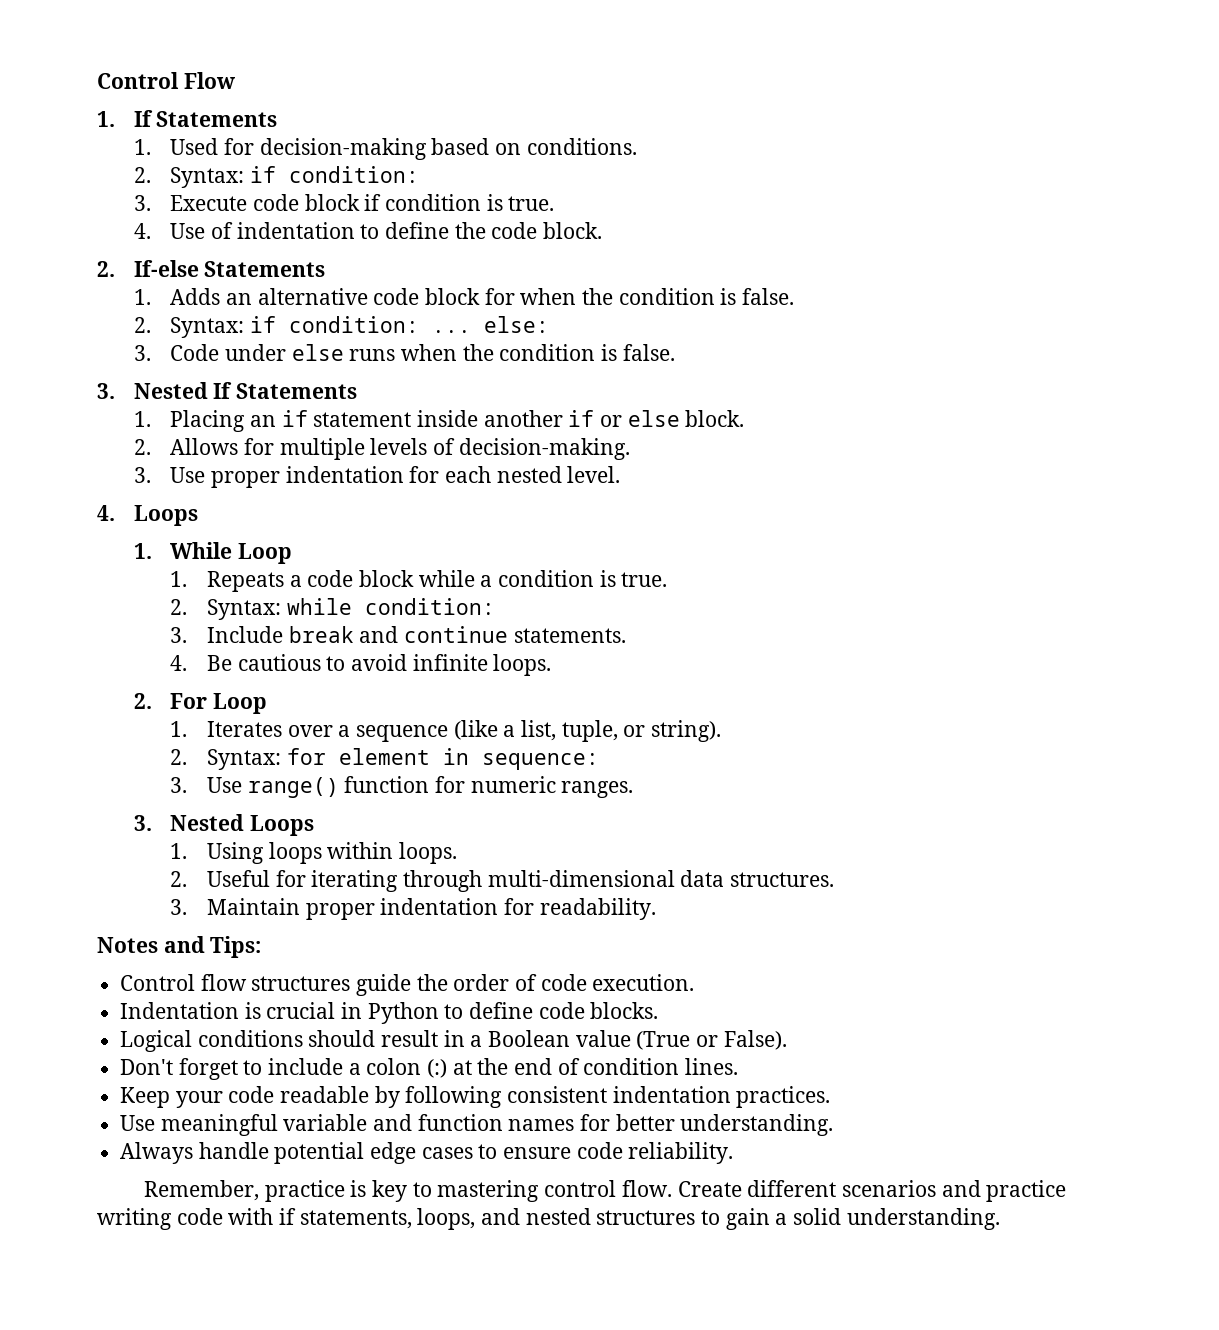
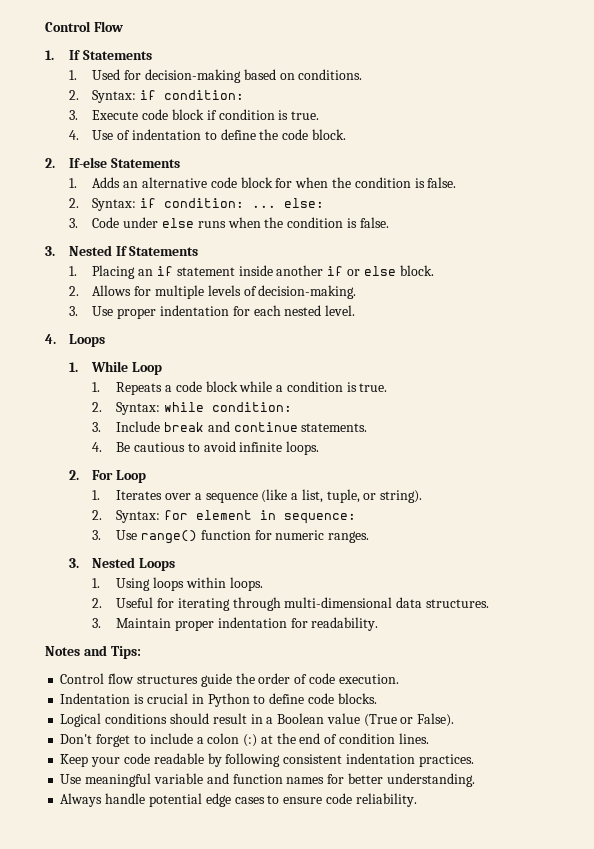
[144,1180,1067,1202] [97,1208,1000,1230] // Remember, practice is key to mastering control flow. Create different scenarios and practice writing code with if statements, loops, and nested structures to gain a solid understanding. -> (417, 800) none

